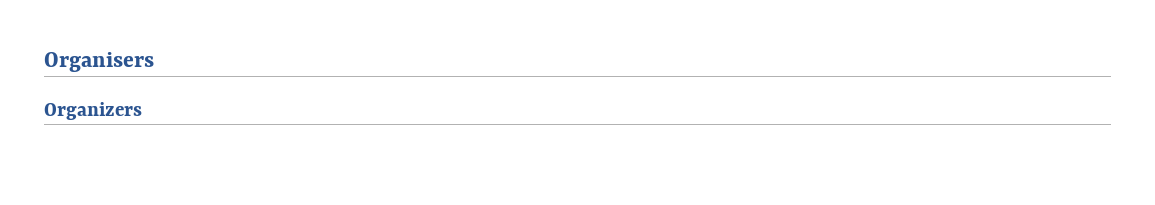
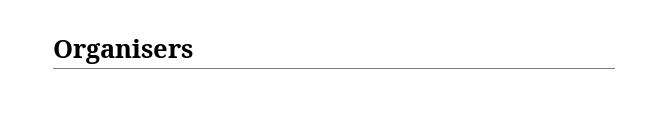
[44,102,142,120] // Organizers -> (193, 51) none

